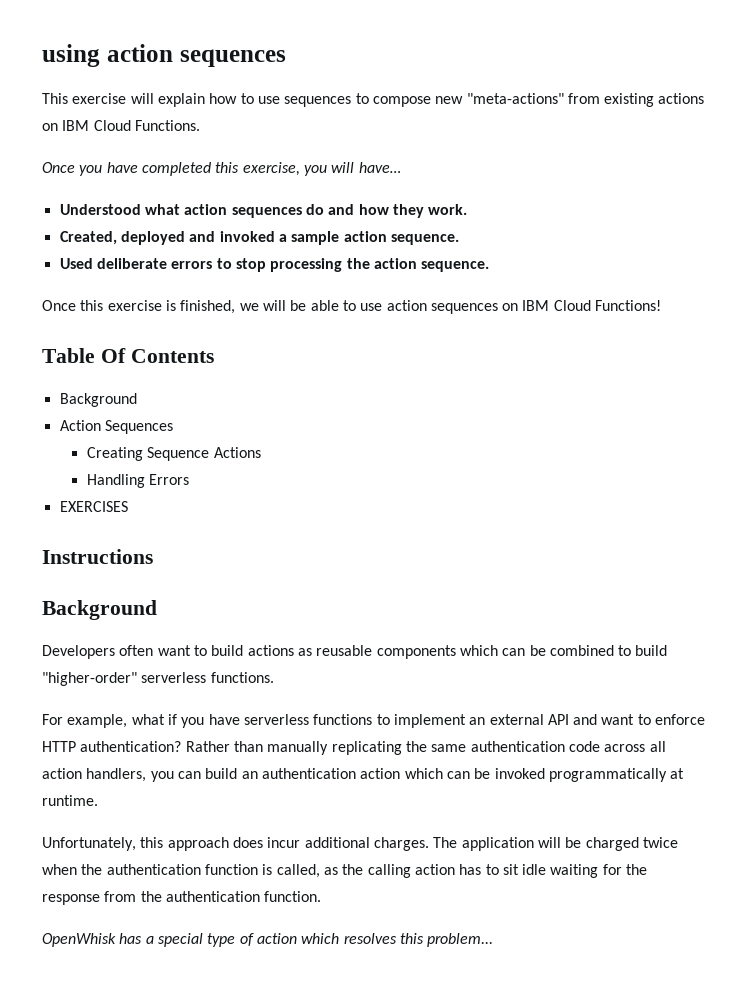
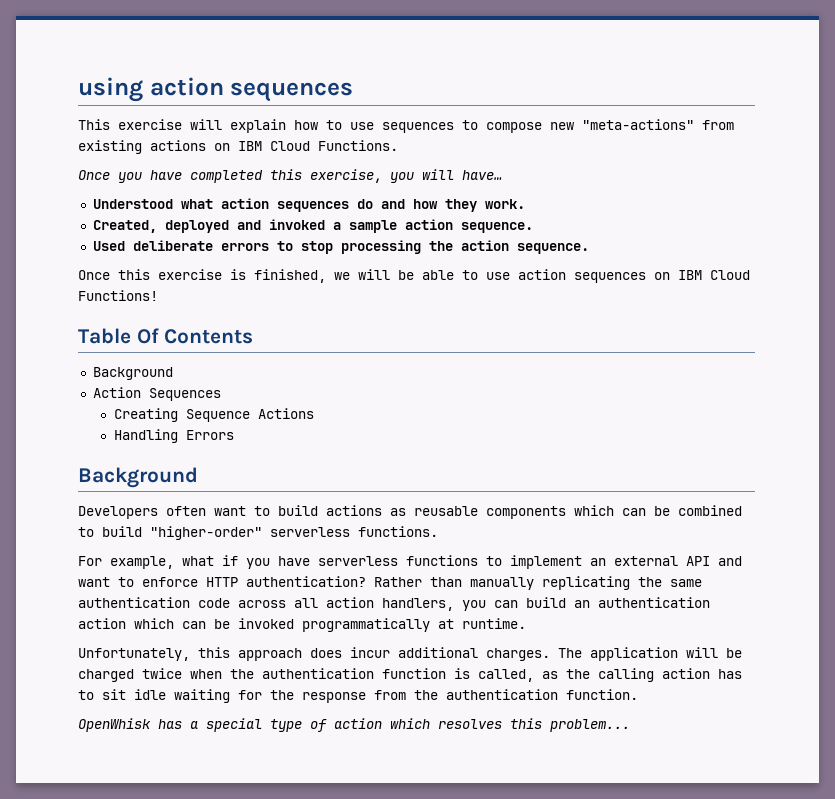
[59,501,128,512] [42,549,153,564] // EXERCISES // Instructions -> (234, 435) none

